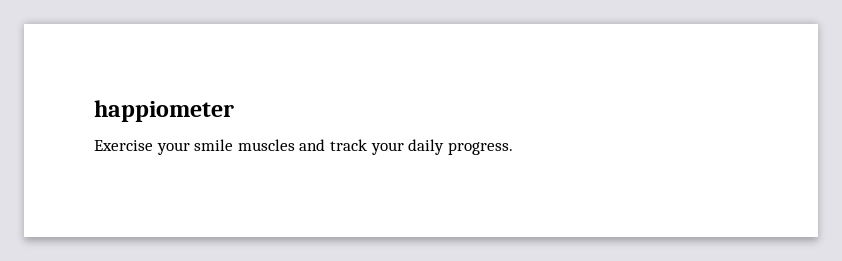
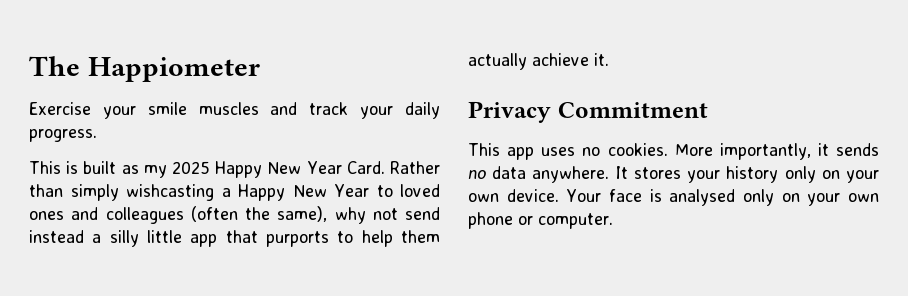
[94,100,234,122] happiometer -> [29,56,260,82] The Happiometer
(513, 148) none -> [29,161,440,178] [29,184,440,201] [29,206,440,224] [29,230,440,247] [468,53,609,70] [468,101,708,123] [468,143,879,160] [468,166,879,183] [468,189,879,206] [468,212,613,229] // This is built as my 2025 Happy New Year Card. Rather than simply wishcasting a Happy New Year to loved ones and colleagues (often the same), why not send instead a silly little app that purports to help them actually achieve it. // Privacy Commitment // This app uses no cookies. More importantly, it sends no data anywhere. It stores your history only on your own device. Your face is analysed only on your own phone or computer.

